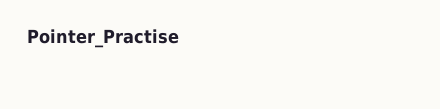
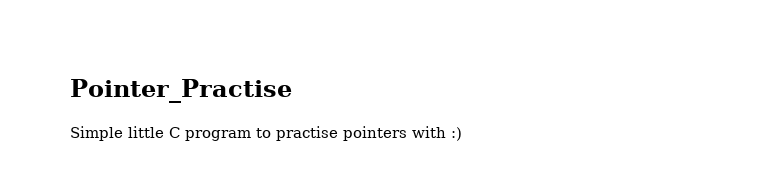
(179, 38) none -> [70,126,462,141] // Simple little C program to practise pointers with :)

